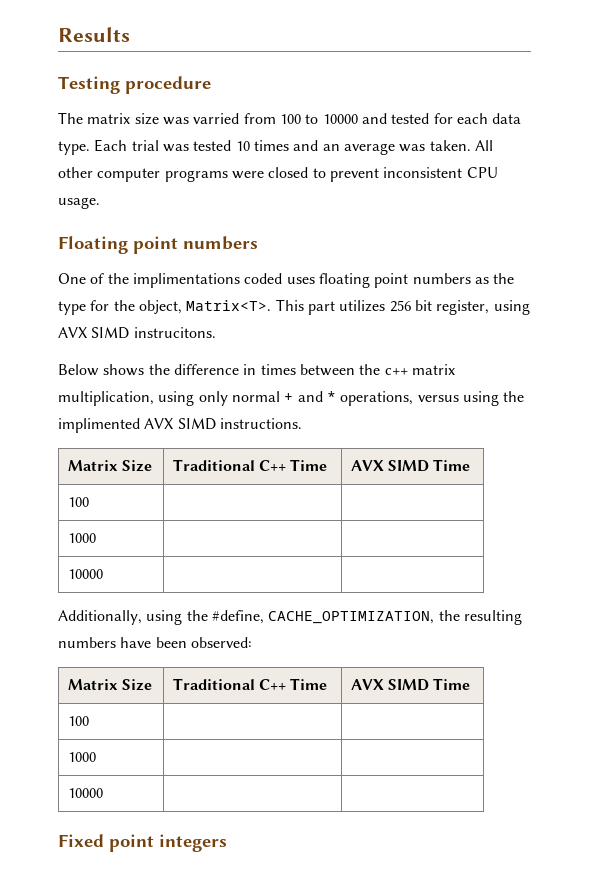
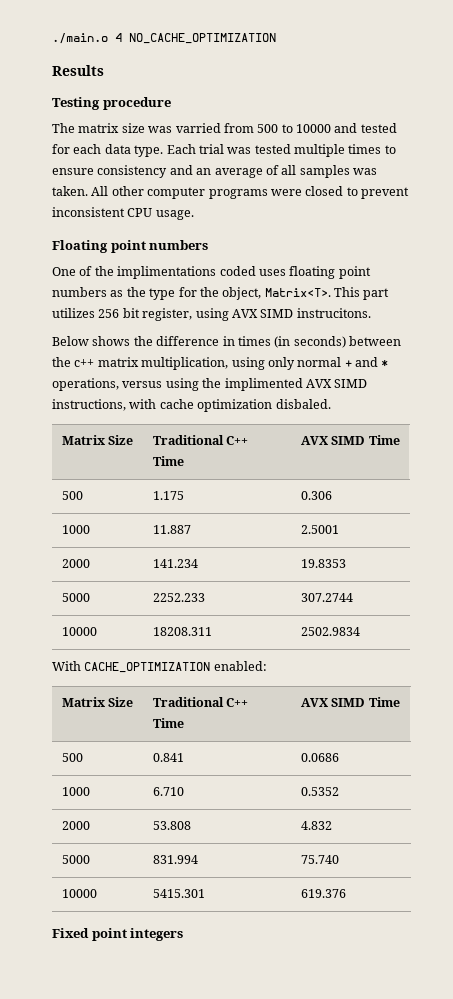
(58, 34) none -> [52,33,276,44] ./main.o 4 NO_CACHE_OPTIMIZATION //
[279,114,301,124] 100 -> [257,124,279,133] 500
[235,140,395,155] 10 times and an average -> [294,144,396,157] [52,165,350,178] multiple times to ensure consistency and an average of all samples
(296, 369) none -> [274,336,346,348] (in seconds)
[219,418,302,429] [67,460,152,472] [172,459,328,471] [350,459,471,472] [67,497,89,507] [67,533,96,543] [67,569,103,579] [58,610,522,625] [58,637,252,648] [67,679,152,691] [172,678,328,690] [350,678,471,691] [67,716,89,726] [67,752,96,762] [67,788,103,798] instructions. // Matrix Size | Traditional C++ Time | AVX SIMD Time // 100 | | // 1000 | | // 10000 | | // Additionally, using the #define, CACHE_OPTIMIZATION, the resulting numbers have been observed: // Matrix Size | Traditional C++ Time | AVX SIMD Time // 100 | | // 1000 | | // 10000 | | -> [52,399,331,412] [61,435,134,445] [152,435,249,445] [152,456,184,466] [300,435,400,445] [61,491,83,500] [152,491,184,500] [300,491,332,500] [61,525,90,534] [152,525,191,534] [300,525,339,534] [61,559,90,568] [152,559,198,568] [300,559,346,568] [61,593,90,602] [152,593,205,602] [300,593,353,602] [61,627,97,636] [152,627,212,636] [300,627,360,636] [52,661,267,673] [61,697,134,707] [152,697,249,707] [152,718,184,728] [300,697,400,707] [61,753,83,762] [152,753,184,762] [300,753,339,762] [61,787,90,796] [152,787,184,796] [300,787,339,796] [61,821,90,830] [152,821,191,830] [300,821,332,830] [61,855,90,864] [152,855,198,864] [300,855,339,864] [61,889,97,898] [152,889,205,898] [300,889,346,898] instructions, with cache optimization disbaled. // Matrix Size | Traditional C++ Time | AVX SIMD Time // 500 | 1.175 | 0.306 // 1000 | 11.887 | 2.5001 // 2000 | 141.234 | 19.8353 // 5000 | 2252.233 | 307.2744 // 10000 | 18208.311 | 2502.9834 // With CACHE_OPTIMIZATION enabled: // Matrix Size | Traditional C++ Time | AVX SIMD Time // 500 | 0.841 | 0.0686 // 1000 | 6.710 | 0.5352 // 2000 | 53.808 | 4.832 // 5000 | 831.994 | 75.740 // 10000 | 5415.301 | 619.376

